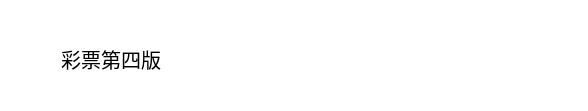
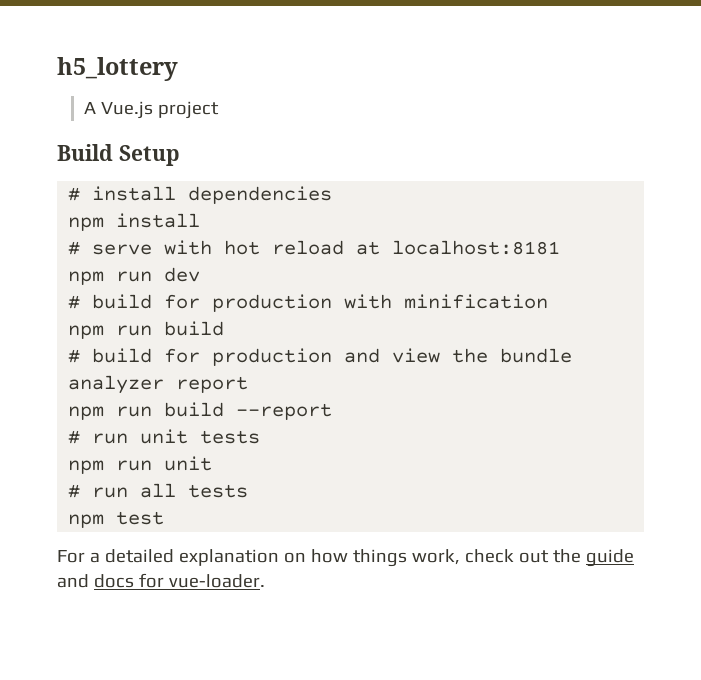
[61,50,161,70] 彩票第四版 -> [57,57,178,81] [83,101,219,119] [57,144,180,166] [68,186,333,204] [68,213,201,231] [68,240,561,255] [68,267,201,285] [68,294,549,312] [68,321,225,339] [68,348,573,366] [68,375,249,394] [68,402,333,420] [68,429,261,444] [68,456,213,474] [68,483,249,498] [68,511,165,528] [57,549,634,567] [57,573,265,588] h5_lottery // A Vue.js project // Build Setup // # install dependencies // npm install // # serve with hot reload at localhost:8181 // npm run dev // # build for production with minification // npm run build // # build for production and view the bundle analyzer report // npm run build --report // # run unit tests // npm run unit // # run all tests // npm test // For a detailed explanation on how things work, check out the guide and docs for vue-loader.

